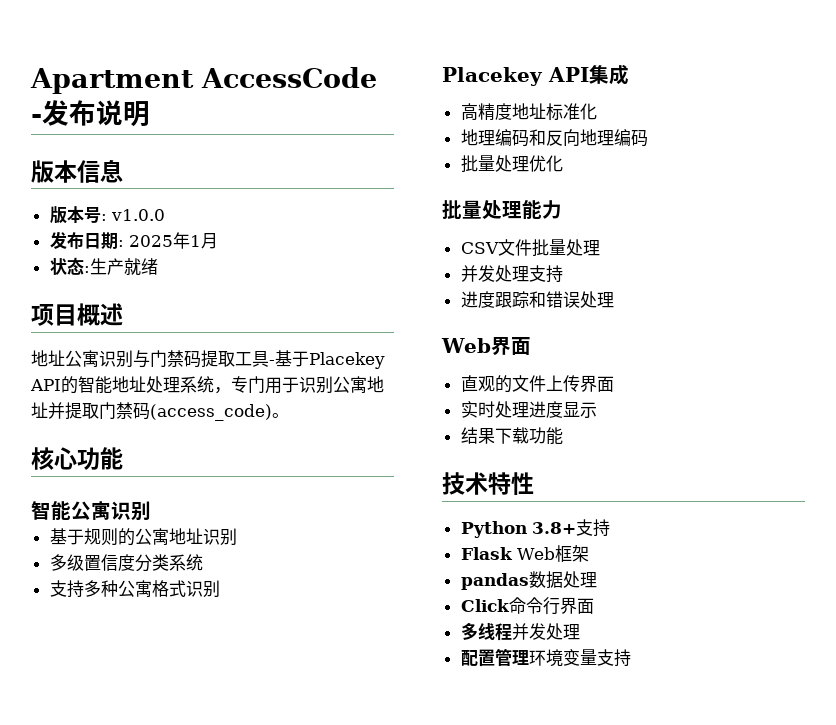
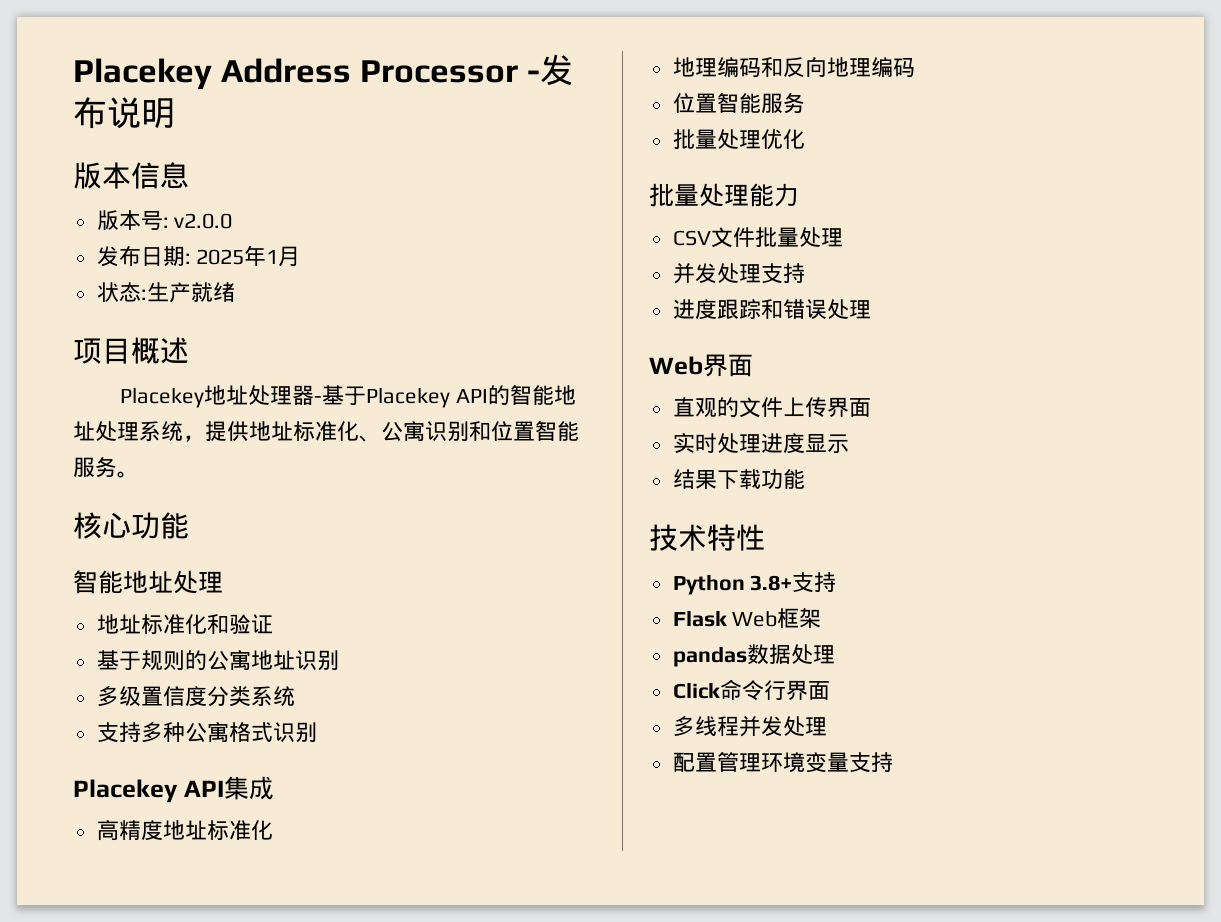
[30,67,377,94] Apartment AccessCode -> [73,58,519,89] Placekey Address Processor
[110,209,165,221] v1.0.0 -> [174,213,233,229] v2.0.0
[31,350,269,368] 地址公寓识别与门禁码提取工具 -> [119,385,314,408] Placekey地址处理器
[231,376,384,394] [31,402,289,421] [31,447,123,470] [31,501,151,521] 专门用于识别公寓地址并提取门禁码(access_code)。 // 核心功能 // 智能公寓识别 -> [205,420,579,442] [73,457,139,478] [73,512,189,539] [73,570,223,594] [96,614,273,635] 提供地址标准化、公寓识别和位置智能服务。 // 核心功能 // 智能地址处理 // 地址标准化和验证
(648, 138) none -> [672,92,805,114] // 位置智能服务

